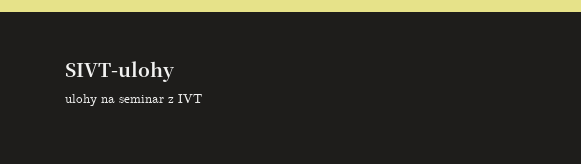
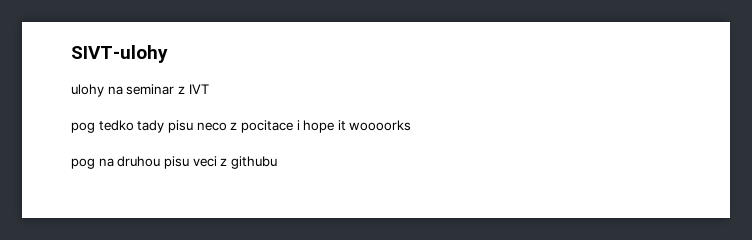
(202, 98) none -> [71,120,412,133] [71,156,277,169] // pog tedko tady pisu neco z pocitace i hope it woooorks // pog na druhou pisu veci z githubu

